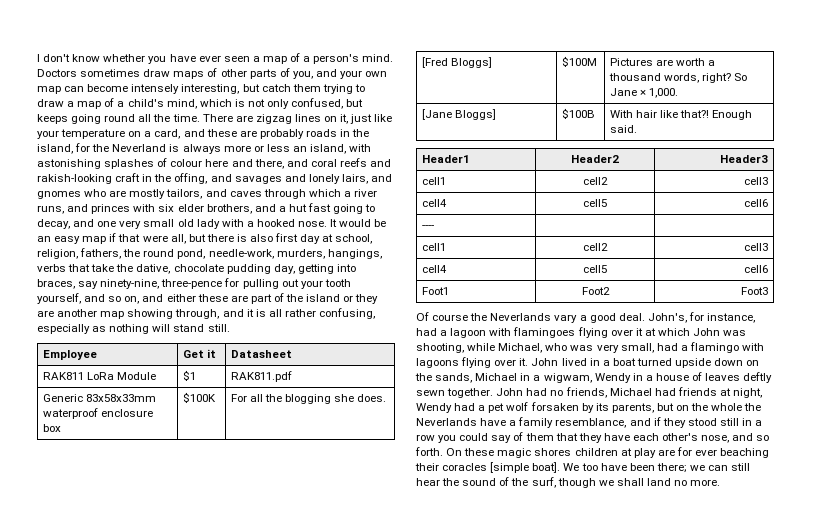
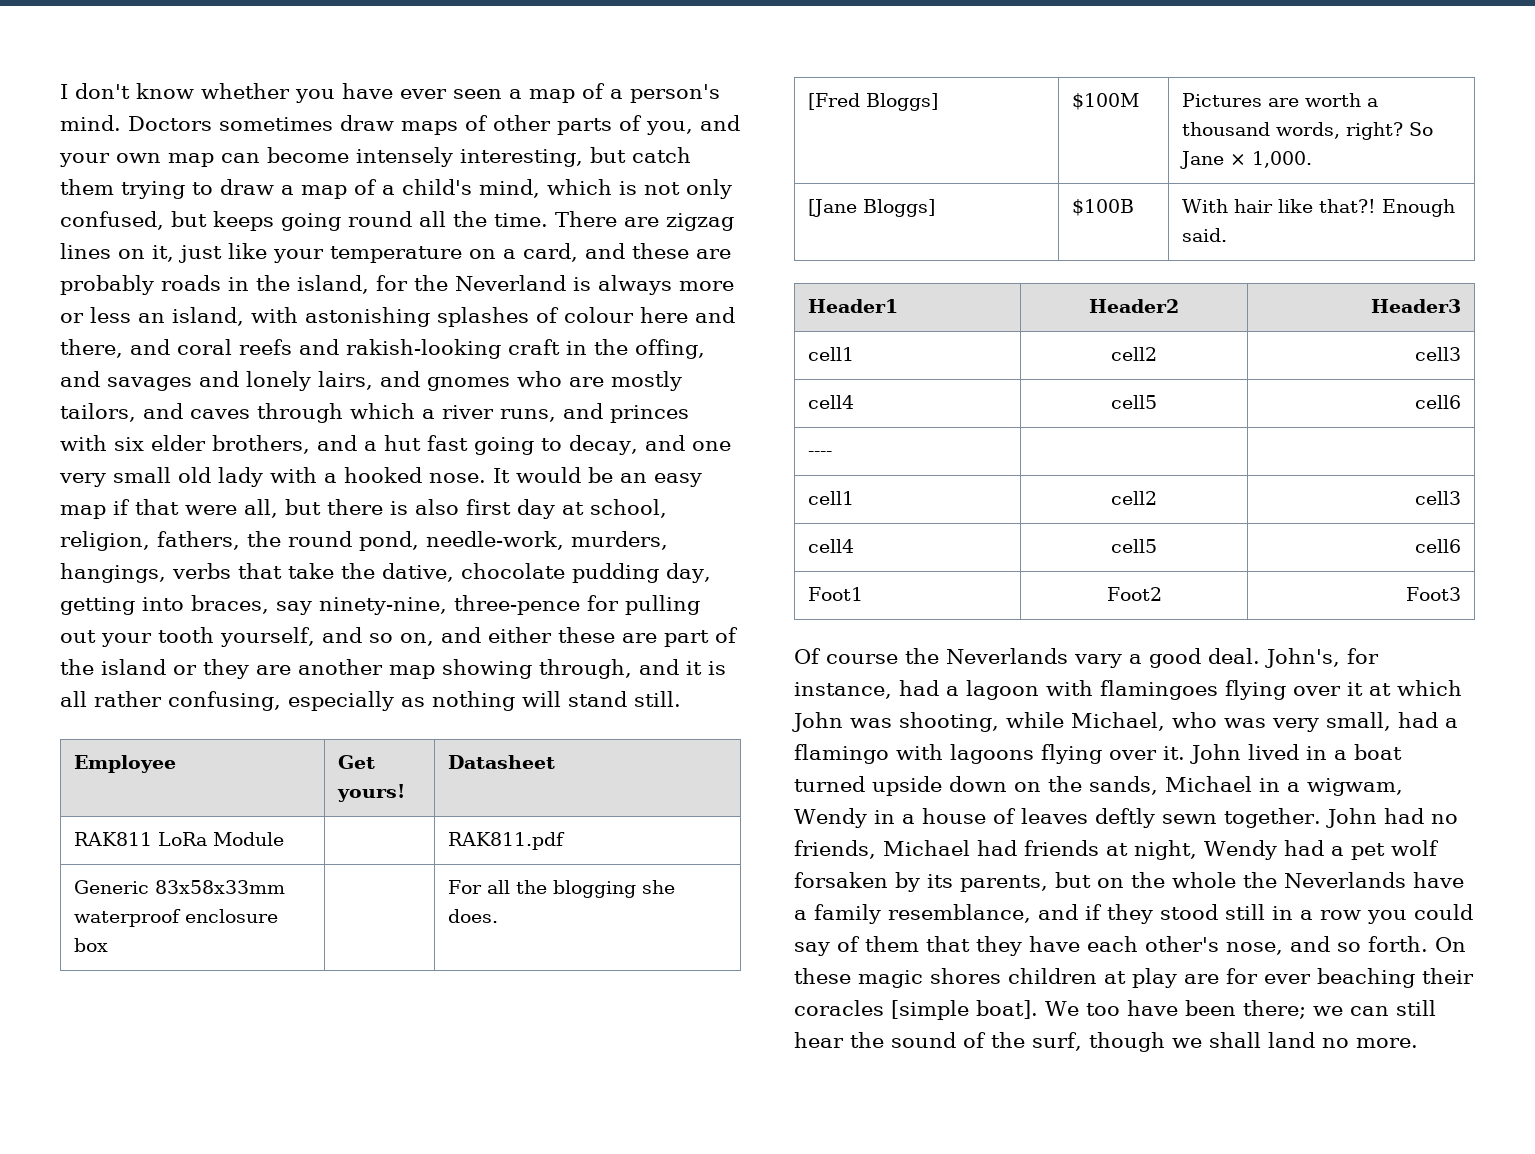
[206,349,216,358] it -> [336,784,405,802] yours!
[182,370,196,381] $1 -> (284, 839) none
[182,392,216,403] $100K -> (108, 945) none

